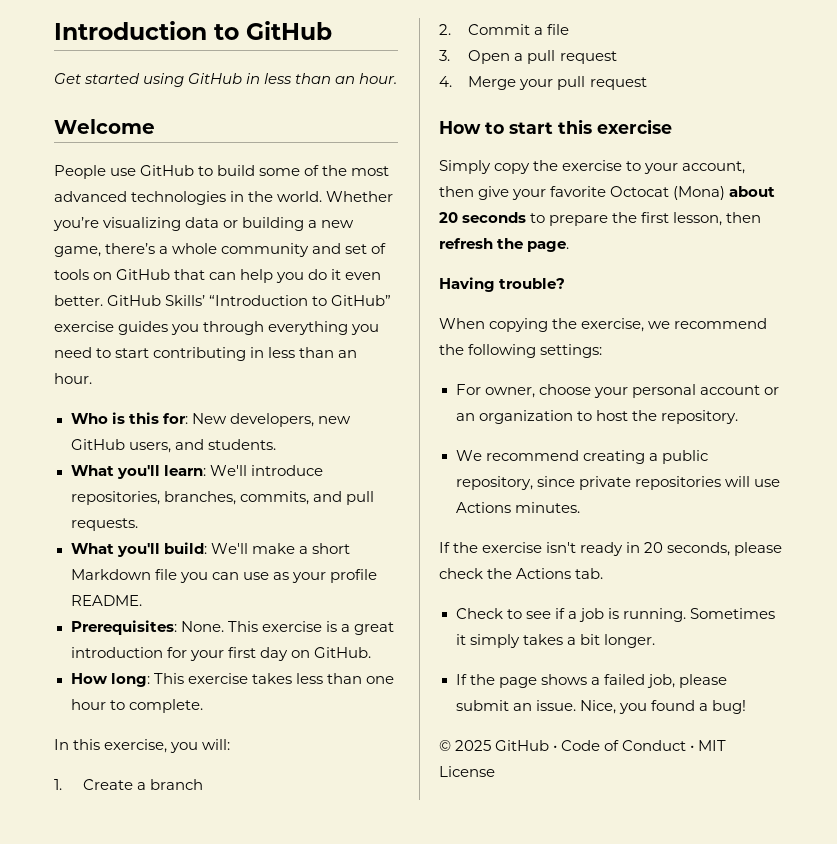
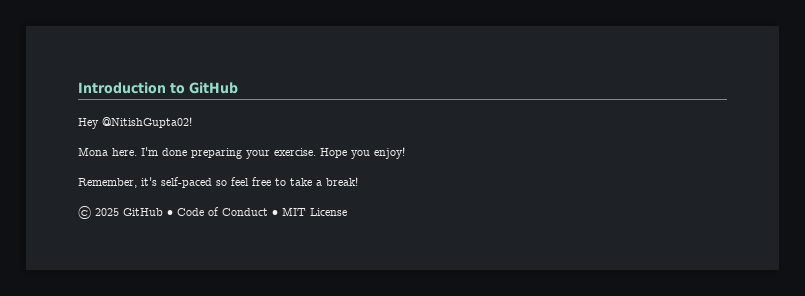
[54,73,398,87] [54,119,155,134] [54,165,390,179] [54,191,394,205] [53,217,355,231] [54,243,387,257] [54,269,382,283] [54,295,392,306] [54,321,380,335] [54,347,358,361] [54,373,92,384] [70,412,351,427] [70,439,276,453] [70,465,323,479] [70,491,374,505] [70,518,138,531] [70,542,350,557] [70,569,377,583] [70,595,142,606] [70,620,394,635] [70,647,371,661] [70,673,394,687] [70,699,203,713] [54,739,231,753] [54,779,204,790] [439,24,570,35] [439,50,617,64] [439,76,647,90] [439,119,672,134] [439,160,746,174] [439,186,776,200] [439,212,762,226] [439,238,570,252] [439,277,566,292] [439,318,768,332] [439,344,603,358] [455,384,779,398] [455,410,738,424] [455,450,708,464] [455,476,780,490] [455,502,580,513] [439,542,783,556] [439,568,604,579] [455,608,775,622] [455,634,655,648] [455,674,727,688] [455,700,746,714] Get started using GitHub in less than an hour. // Welcome // People use GitHub to build some of the most advanced technologies in the world. Whether you’re visualizing data or building a new game, there’s a whole community and set of tools on GitHub that can help you do it even better. GitHub Skills’ “Introduction to GitHub” exercise guides you through everything you need to start contributing in less than an hour. // Who is this for: New developers, new GitHub users, and students. // What you'll learn: We'll introduce repositories, branches, commits, and pull requests. // What you'll build: We'll make a short Markdown file you can use as your profile README. // Prerequisites: None. This exercise is a great introduction for your first day on GitHub. // How long: This exercise takes less than one hour to complete. // In this exercise, you will: // 1. Create a branch // 2. Commit a file // 3. Open a pull request // 4. Merge your pull request // How to start this exercise // Simply copy the exercise to your account, then give your favorite Octocat (Mona) about 20 seconds to prepare the first lesson, then refresh the page. // Having trouble? // When copying the exercise, we recommend the following settings: // For owner, choose your personal account or an organization to host the repository. // We recommend creating a public repository, since private repositories will use Actions minutes. // If the exercise isn't ready in 20 seconds, please check the Actions tab. // Check to see if a job is running. Sometimes it simply takes a bit longer. // If the page shows a failed job, please submit an issue. Nice, you found a bug! -> [78,117,192,129] [78,147,405,159] [78,177,358,188] Hey @NitishGupta02! // Mona here. I'm done preparing your exercise. Hope you enjoy! // Remember, it's self-paced so feel free to take a break!

